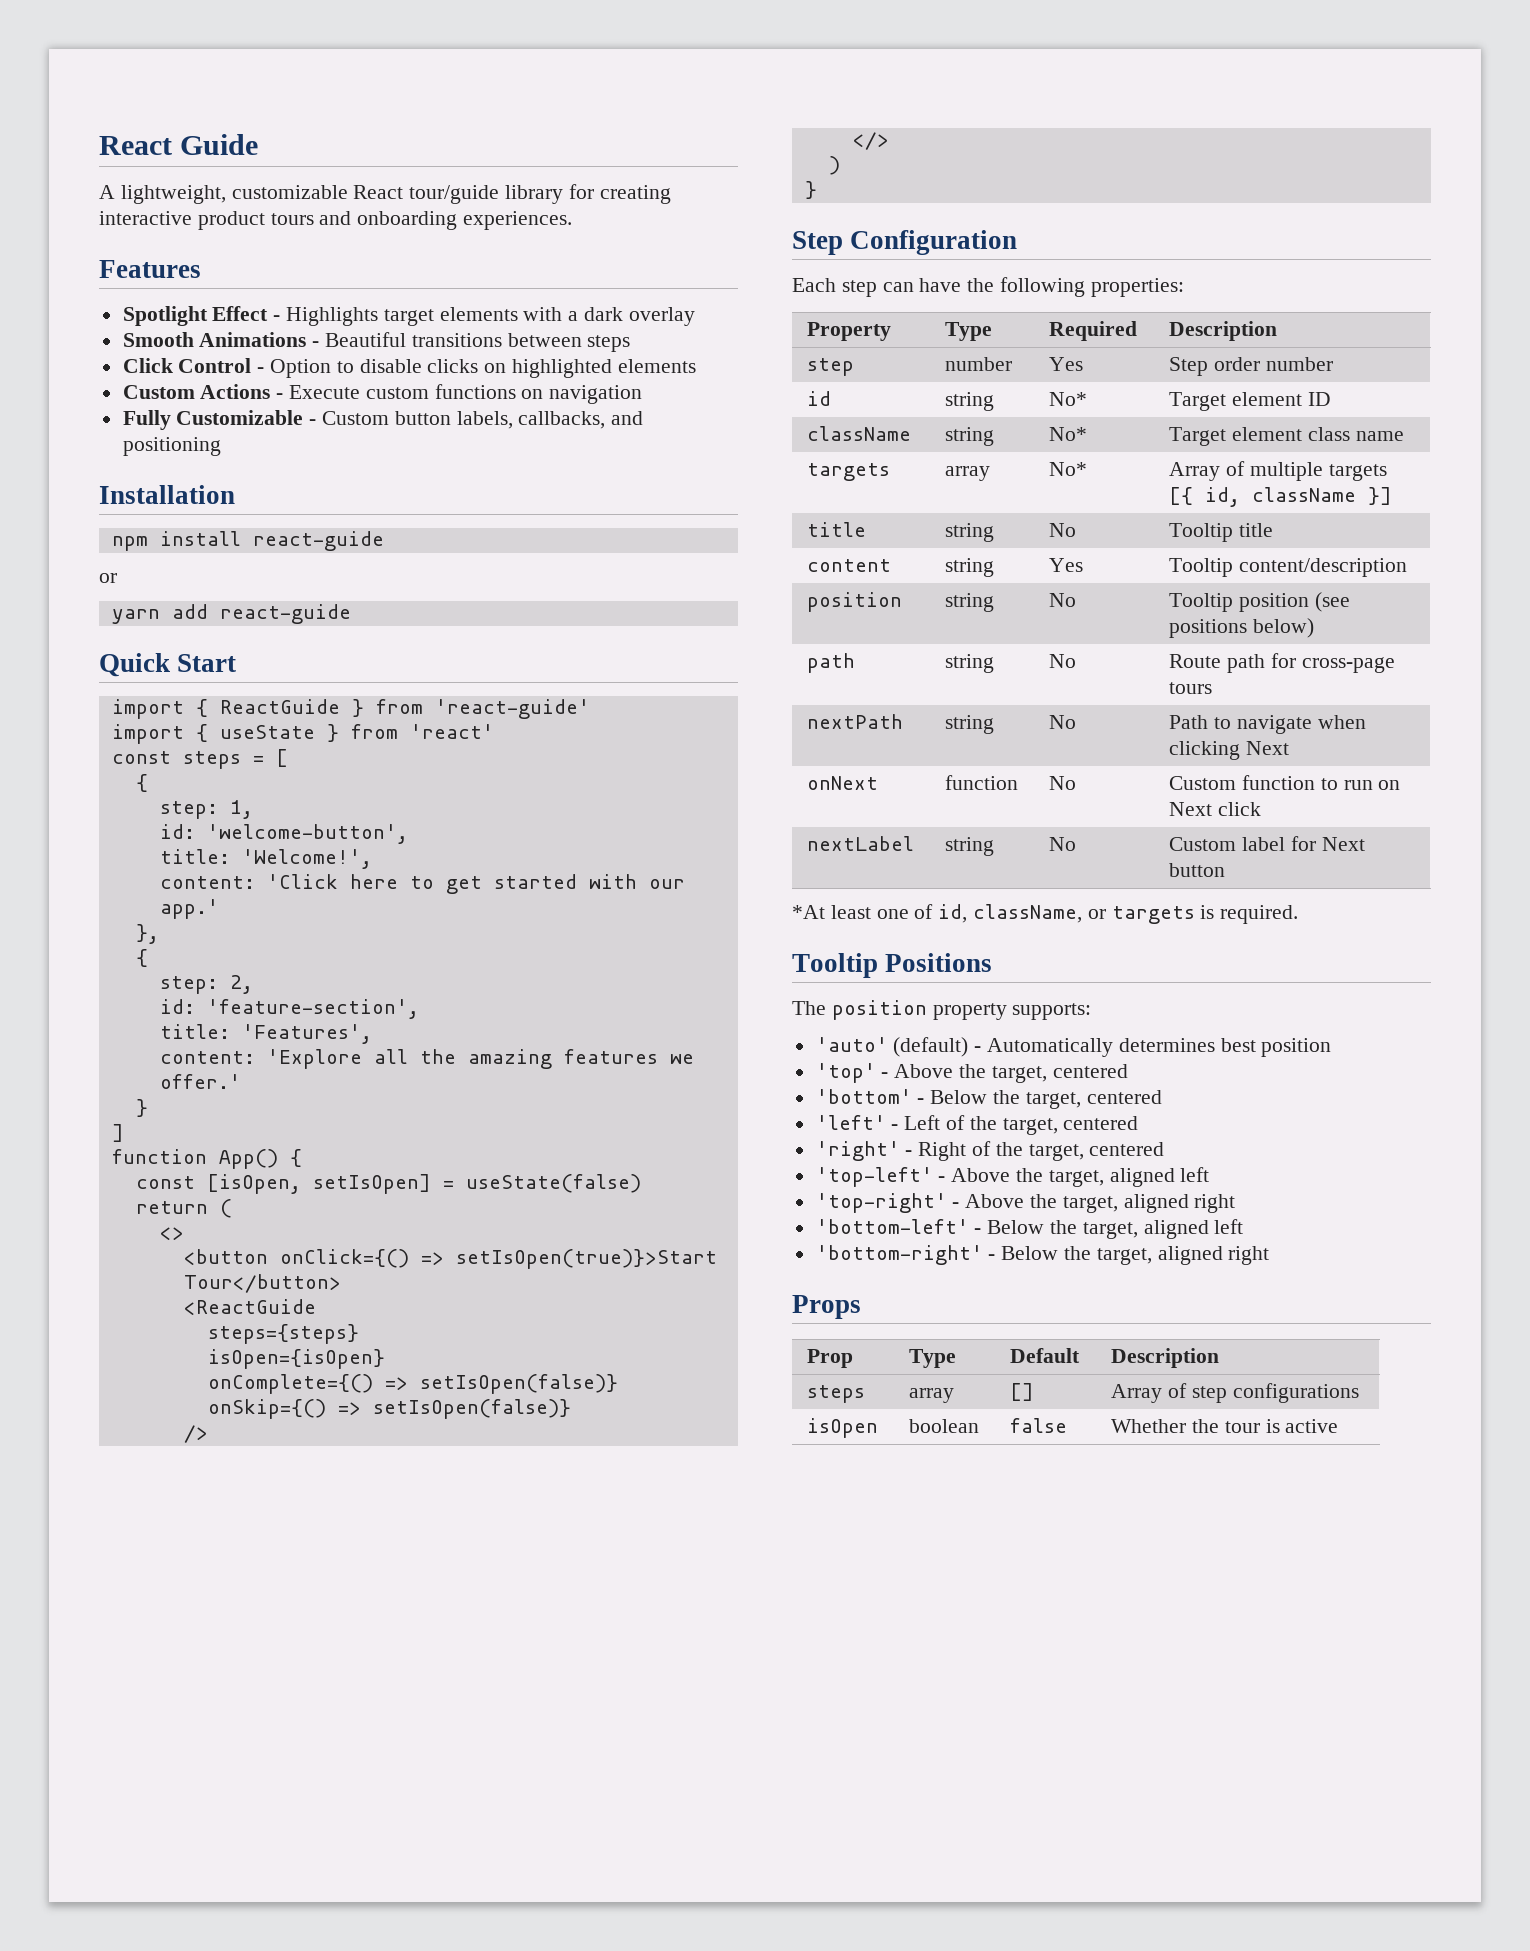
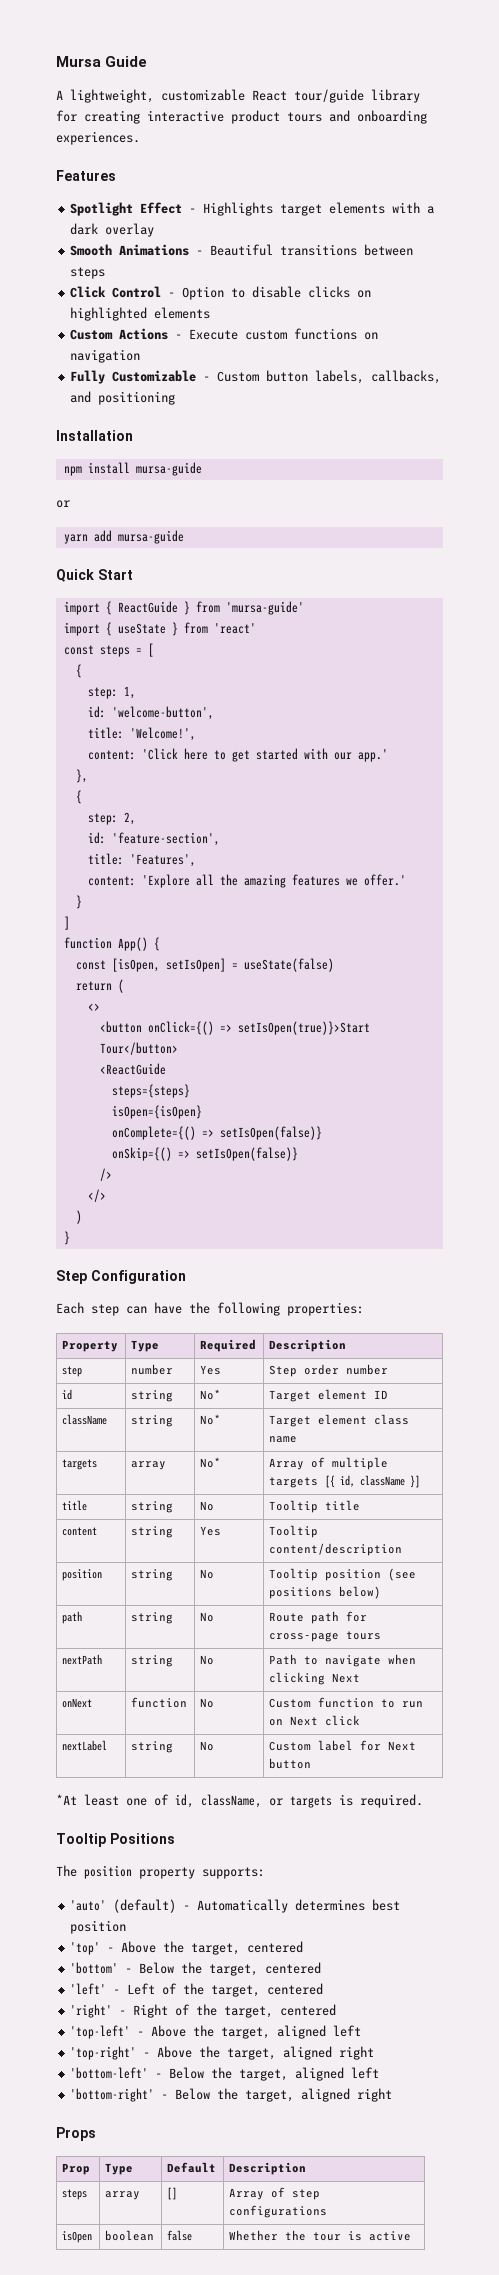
[99,136,172,155] React -> [56,56,101,67] Mursa
[252,531,384,551] react-guide -> [135,462,202,476] mursa-guide
[219,604,351,624] react-guide -> [117,530,184,544] mursa-guide
[434,699,590,719] 'react-guide' -> [225,601,304,615] 'mursa-guide'

